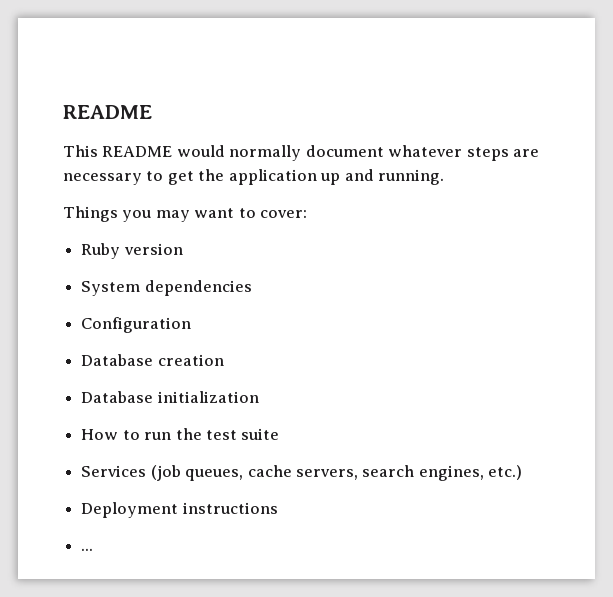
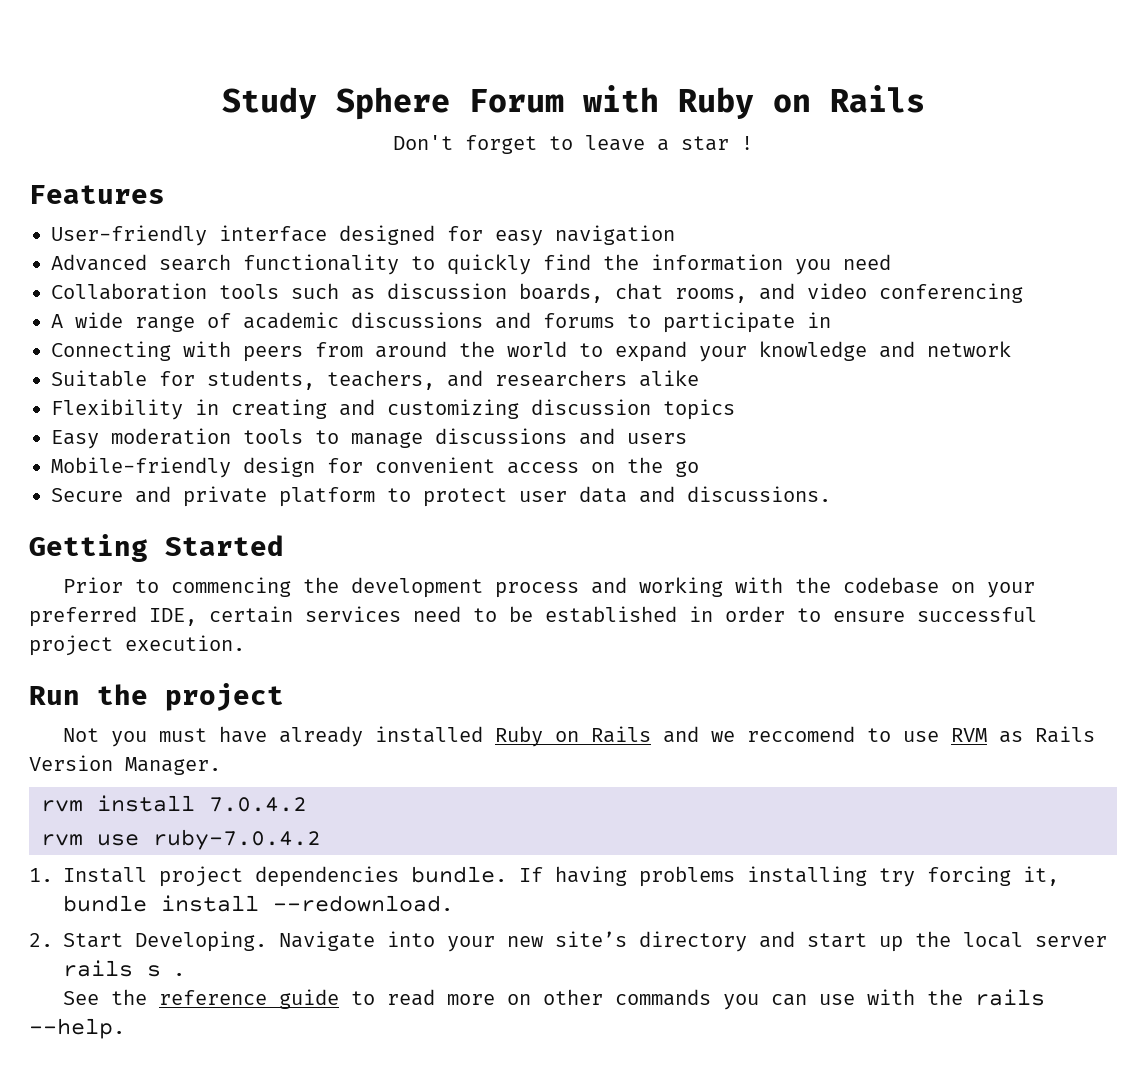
[63,105,152,119] [63,145,540,161] [63,169,445,185] [63,206,308,222] [81,243,183,259] [81,280,252,296] [81,317,192,333] [81,354,224,366] [81,391,259,403] [81,428,280,440] [81,465,523,481] [81,502,278,518] [81,548,94,551] README // This README would normally document whatever steps are necessary to get the application up and running. // Things you may want to cover: // Ruby version // System dependencies // Configuration // Database creation // Database initialization // How to run the test suite // Services (job queues, cache servers, search engines, etc.) // Deployment instructions // ... -> [221,85,925,120] [393,135,753,154] [29,185,165,204] [51,225,675,246] [51,254,891,275] [51,283,1023,303] [51,312,831,333] [51,341,1011,362] [51,370,699,390] [51,399,735,420] [51,428,687,449] [51,457,699,478] [51,486,831,507] [29,534,284,562] [62,577,1035,598] [29,606,1037,627] [29,635,245,656] [29,683,284,711] [62,726,1095,747] [29,755,221,775] [41,795,307,812] [41,829,321,850] [29,866,1059,887] [63,895,453,912] [29,931,1107,952] [63,960,185,977] [62,989,1045,1010] [29,1018,125,1039] Study Sphere Forum with Ruby on Rails // Don't forget to leave a star ! // Features // User-friendly interface designed for easy navigation // Advanced search functionality to quickly find the information you need // Collaboration tools such as discussion boards, chat rooms, and video conferencing // A wide range of academic discussions and forums to participate in // Connecting with peers from around the world to expand your knowledge and network // Suitable for students, teachers, and researchers alike // Flexibility in creating and customizing discussion topics // Easy moderation tools to manage discussions and users // Mobile-friendly design for convenient access on the go // Secure and private platform to protect user data and discussions. // Getting Started // Prior to commencing the development process and working with the codebase on your preferred IDE, certain services need to be established in order to ensure successful project execution. // Run the project // Not you must have already installed Ruby on Rails and we reccomend to use RVM as Rails Version Manager. // rvm install 7.0.4.2 // rvm use ruby-7.0.4.2 // 1. Install project dependencies bundle. If having problems installing try forcing it, bundle install --redownload. // 2. Start Developing. Navigate into your new site’s directory and start up the local server rails s . // See the reference guide to read more on other commands you can use with the rails --help.

